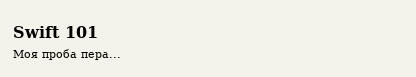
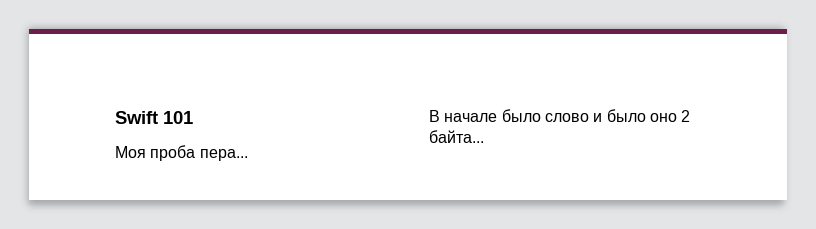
(121, 56) none -> [429,109,691,122] [429,130,484,143] // В начале было слово и было оно 2 байта...

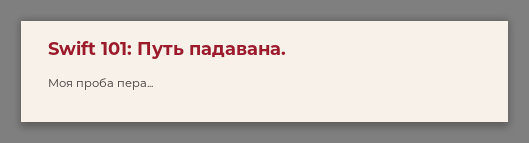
[163,111,193,124] 101 -> [101,42,286,59] 101: Путь падавана.
[429,109,691,122] [429,130,484,143] // В начале было слово и было оно 2 байта... -> (154, 85) none

